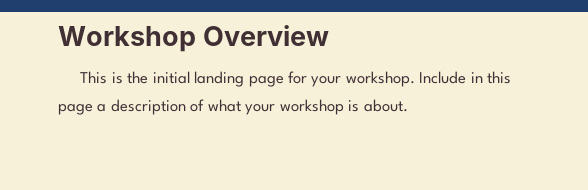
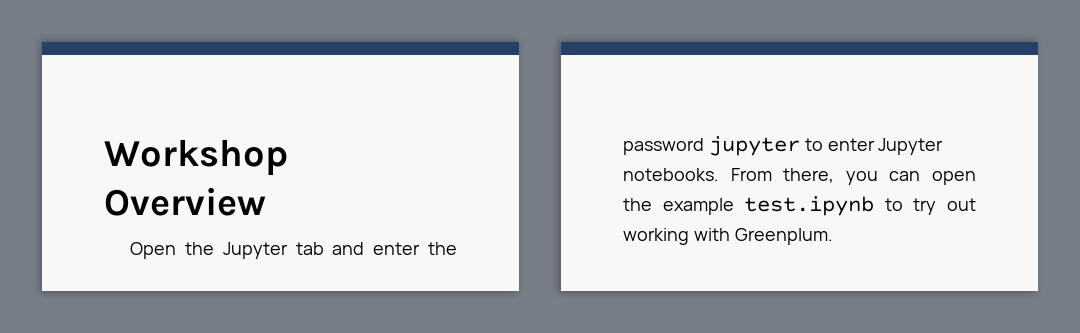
[80,71,512,87] [58,99,408,115] This is the initial landing page for your workshop. Include in this page a description of what your workshop is about. -> [130,242,458,259] [623,136,944,156] [623,168,976,185] [623,196,976,216] [623,228,833,245] Open the Jupyter tab and enter the password jupyter to enter Jupyter notebooks. From there, you can open the example test.ipynb to try out working with Greenplum.

